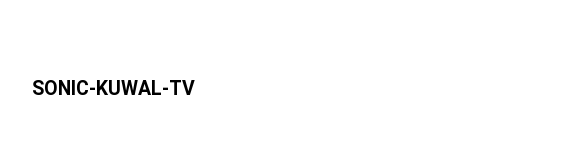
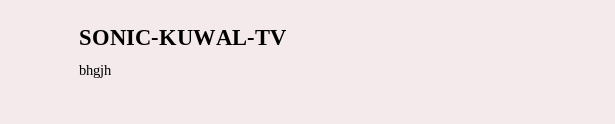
(195, 87) none -> [79,65,112,78] // bhgjh

